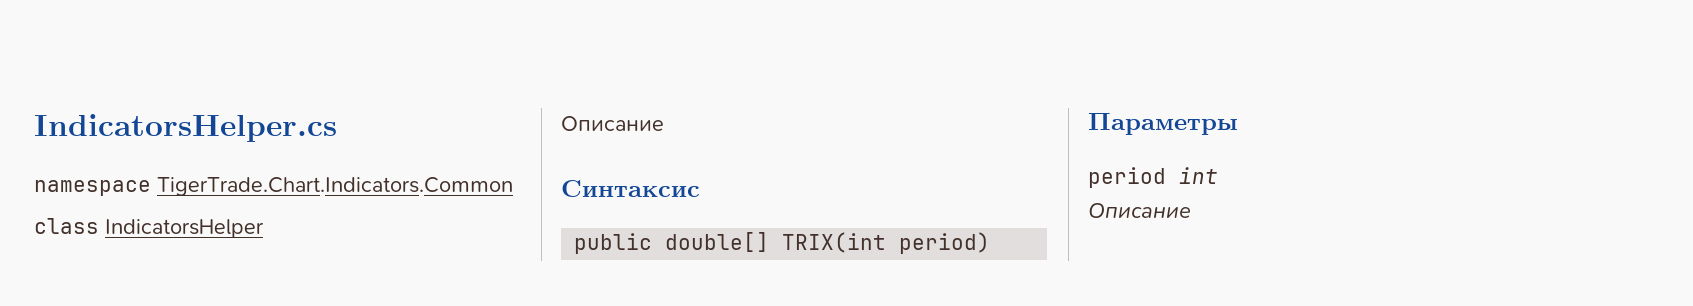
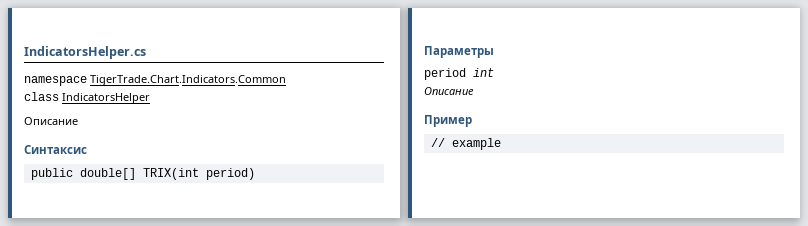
(1191, 210) none -> [424,115,472,127] [430,138,501,150] // Пример // // example

